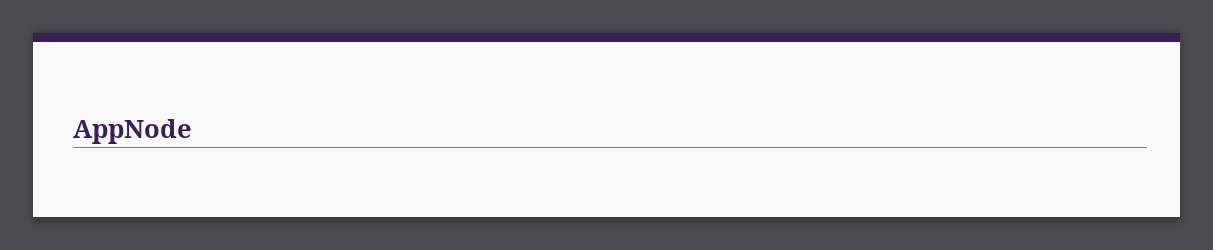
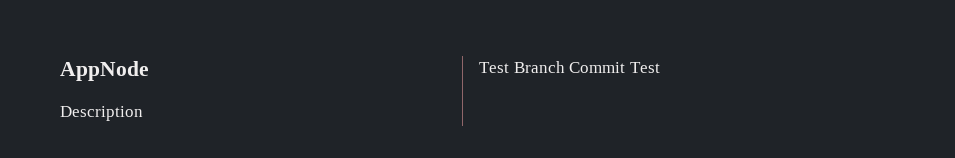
(192, 131) none -> [60,106,143,121] [479,61,660,73] // Description // Test Branch Commit Test

